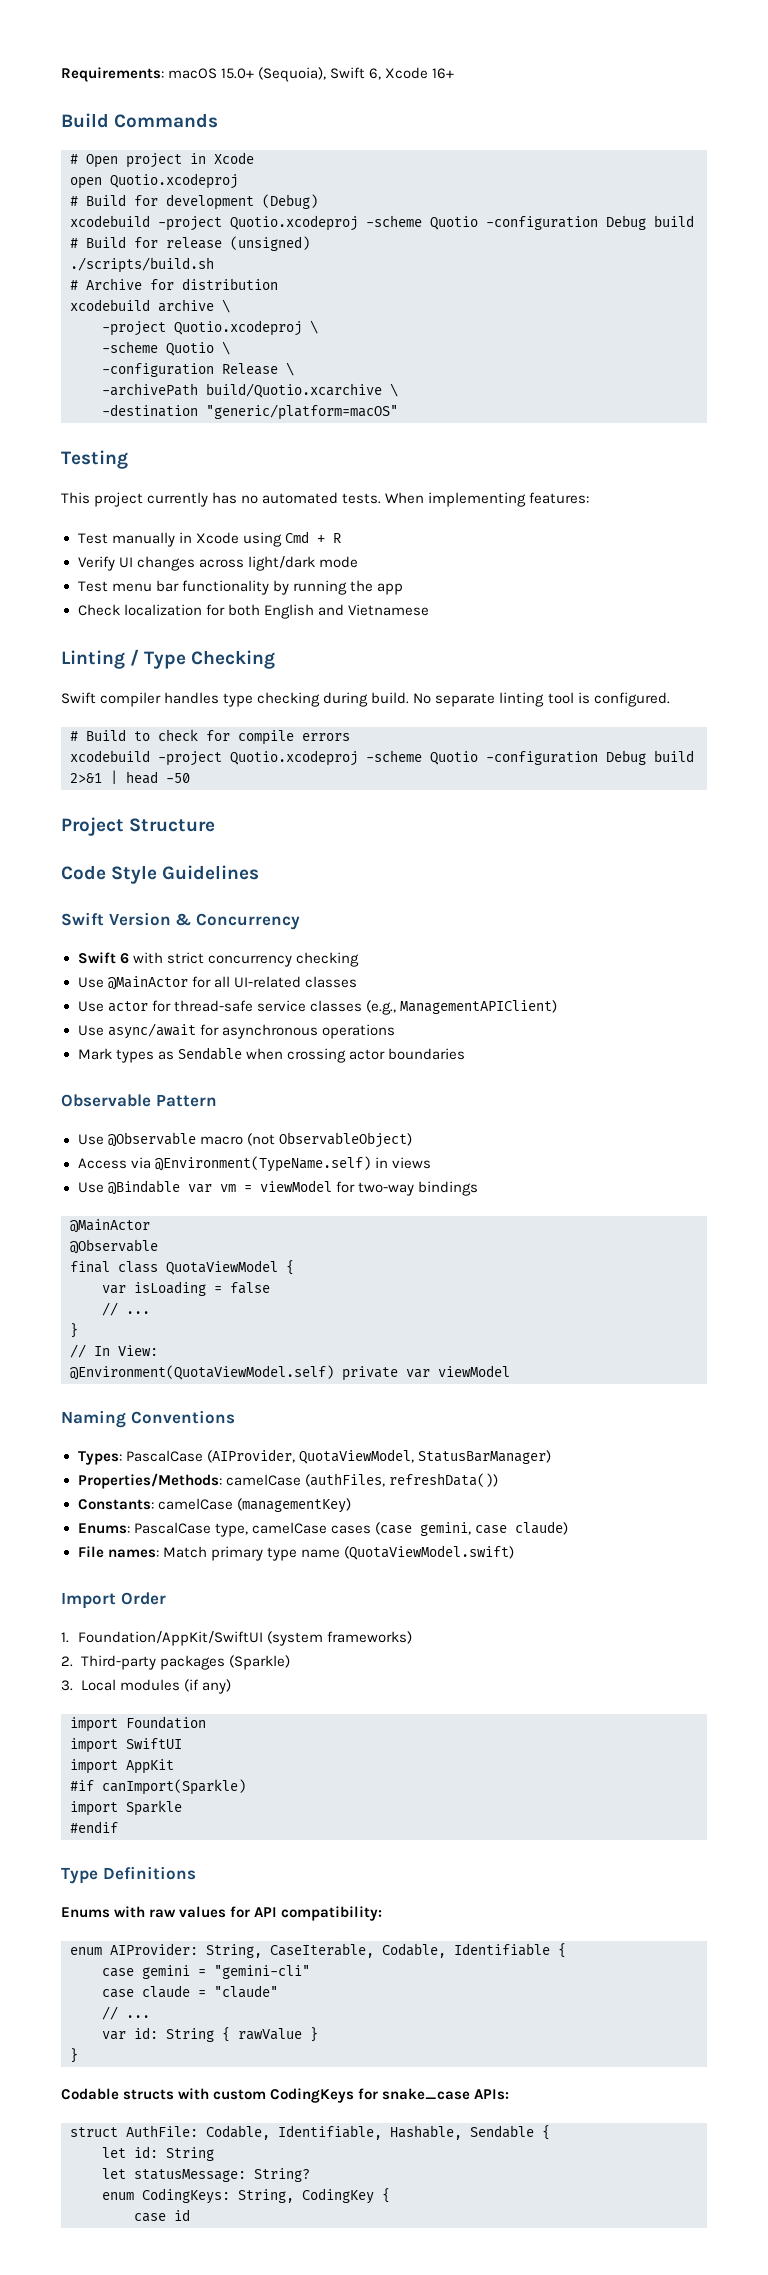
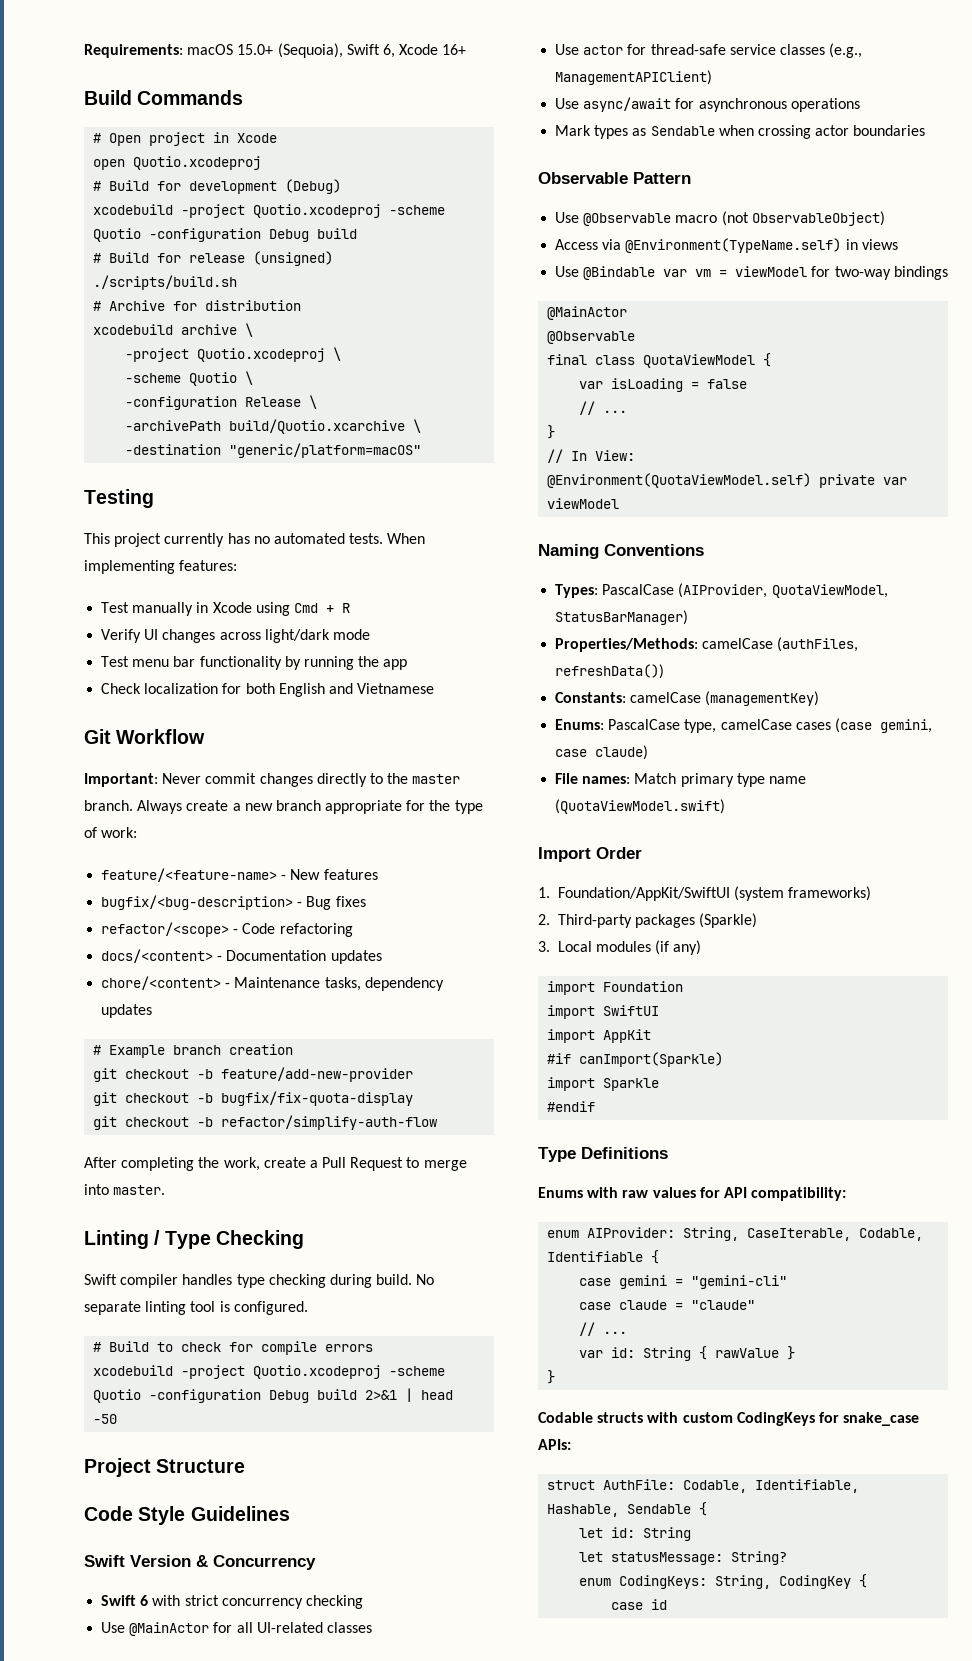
(429, 610) none -> [84,729,206,744] [84,773,461,787] [84,800,483,814] [84,827,138,838] [101,868,378,882] [101,895,366,910] [101,922,353,937] [101,949,382,964] [101,976,444,991] [101,1004,153,1018] [93,1044,294,1058] [93,1067,414,1082] [93,1091,414,1106] [93,1115,438,1130] [84,1157,467,1171] [84,1184,166,1195] // Git Workflow // Important: Never commit changes directly to the master branch. Always create a new branch appropriate for the type of work: // feature/<feature-name> - New features // bugfix/<bug-description> - Bug fixes // refactor/<scope> - Code refactoring // docs/<content> - Documentation updates // chore/<content> - Maintenance tasks, dependency updates // # Example branch creation // git checkout -b feature/add-new-provider // git checkout -b bugfix/fix-quota-display // git checkout -b refactor/simplify-auth-flow // After completing the work, create a Pull Request to merge into master.

